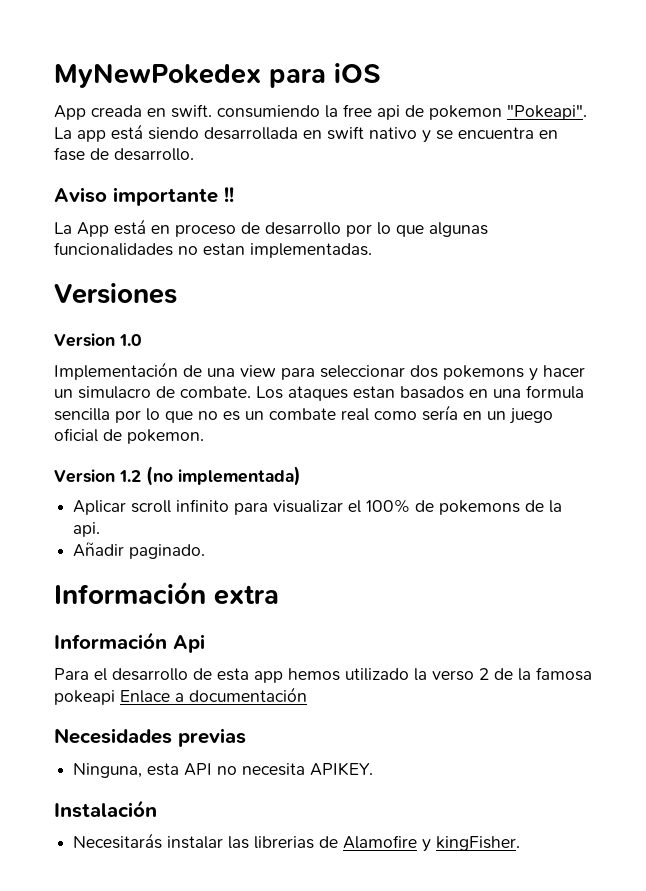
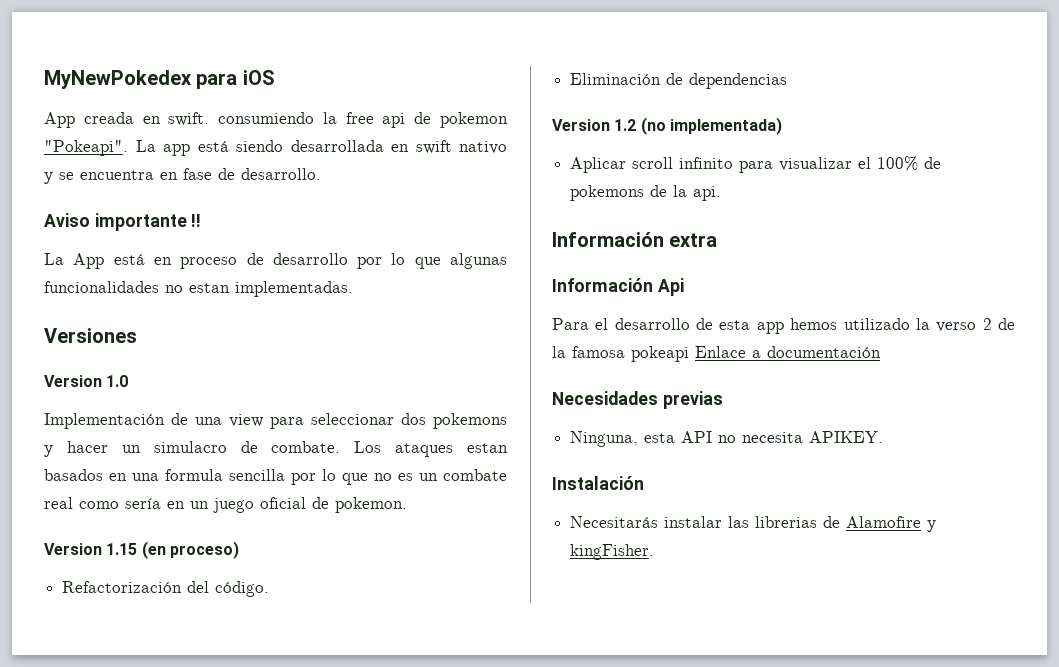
(204, 436) none -> [44,541,239,559] [62,581,270,597] [570,73,788,89] // Version 1.15 (en proceso) // Refactorización del código. // Eliminación de dependencias
[73,542,206,559] // Añadir paginado. -> (722, 193) none

